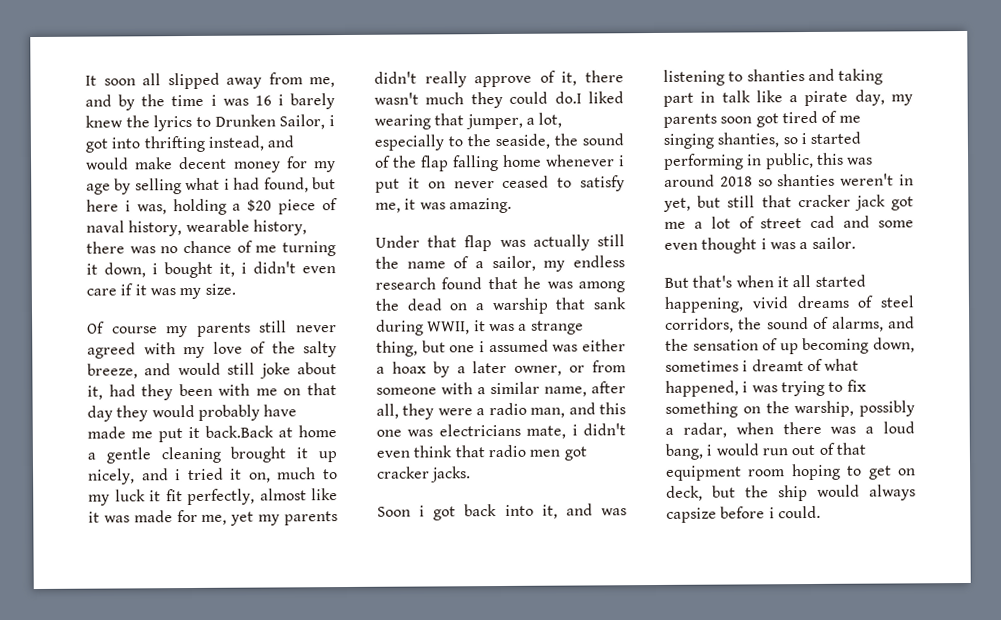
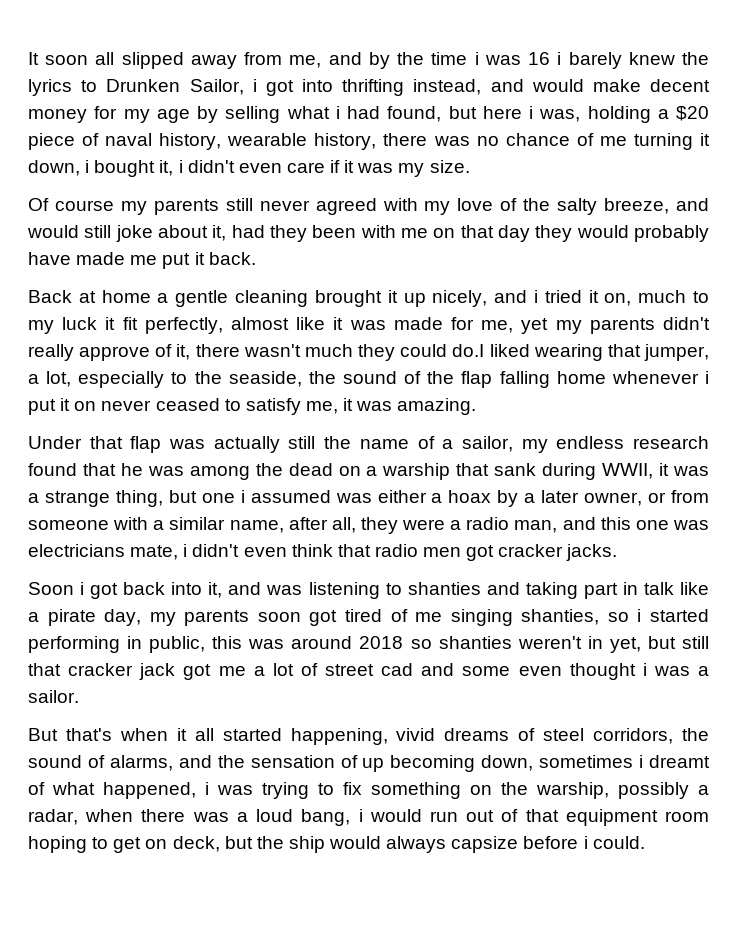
[205,425,274,438] back.Back -> [208,252,256,265] [28,290,72,303] back. // Back

